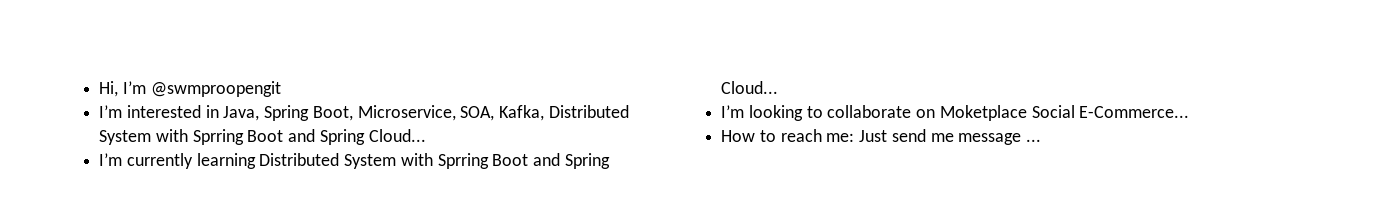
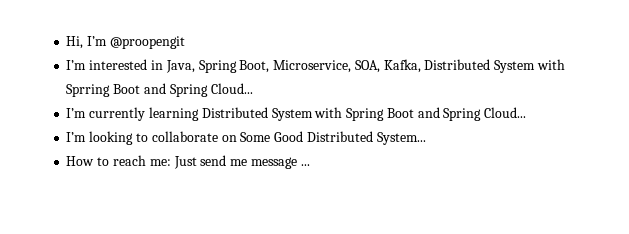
[150,81,281,97] @swmproopengit -> [109,36,185,49] @proopengit
[437,153,489,169] Sprring -> [346,108,385,121] Spring
[939,105,1190,121] Moketplace Social E-Commerce... -> [240,131,426,145] Some Good Distributed System...

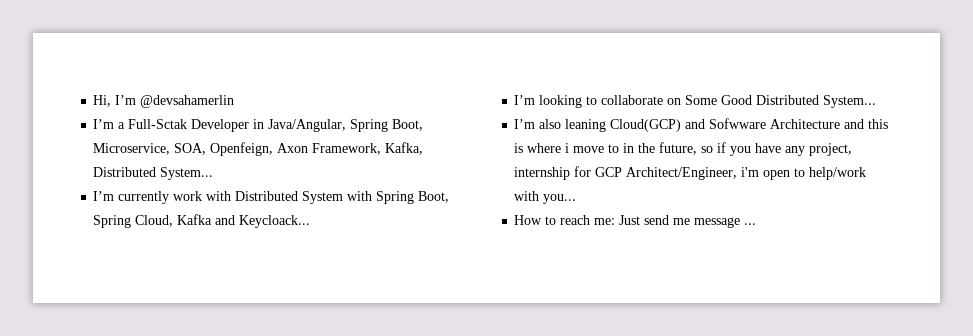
[109,36,185,49] [66,59,565,73] [66,83,253,97] @proopengit // I’m interested in Java, Spring Boot, Microservice, SOA, Kafka, Distributed System with Sprring Boot and Spring Cloud... -> [140,95,235,108] [93,119,424,132] [93,142,424,156] [93,167,214,180] @devsahamerlin // I’m a Full-Sctak Developer in Java/Angular, Spring Boot, Microservice, SOA, Openfeign, Axon Framework, Kafka, Distributed System...
[148,107,199,121] learning -> [173,191,232,201] work with
[386,107,527,121] Boot and Spring Cloud... -> [418,191,450,203] [93,214,311,228] Boot, Spring Cloud, Kafka and Keycloack...
(426, 138) none -> [514,118,889,132] [514,142,853,156] [514,166,867,180] [514,191,577,204] // I’m also leaning Cloud(GCP) and Sofwware Architecture and this is where i move to in the future, so if you have any project, internship for GCP Architect/Engineer, i'm open to help/work with you...

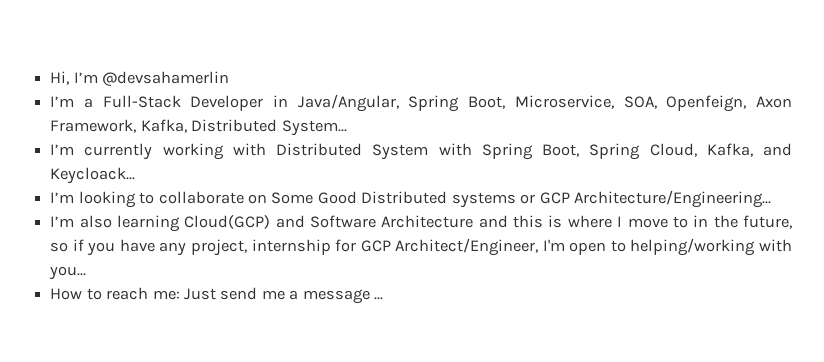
[128,119,188,129] Full-Sctak -> [102,95,181,108] Full-Stack
[173,191,203,201] work -> [162,143,224,160] working
[177,214,213,225] Kafka -> [706,143,753,157] Kafka,
[823,95,877,108] System... -> [451,190,772,208] systems or GCP Architecture/Engineering...
[565,119,607,132] leaning -> [116,215,180,232] learning
[709,118,767,129] Sofwware -> [309,215,376,228] Software
[565,143,570,153] i -> [617,216,623,227] I
[741,167,760,177] i'm -> [542,239,565,251] I'm
[809,167,867,180] help/work -> [630,238,756,256] helping/working
(691, 221) none -> [289,290,299,300] a

